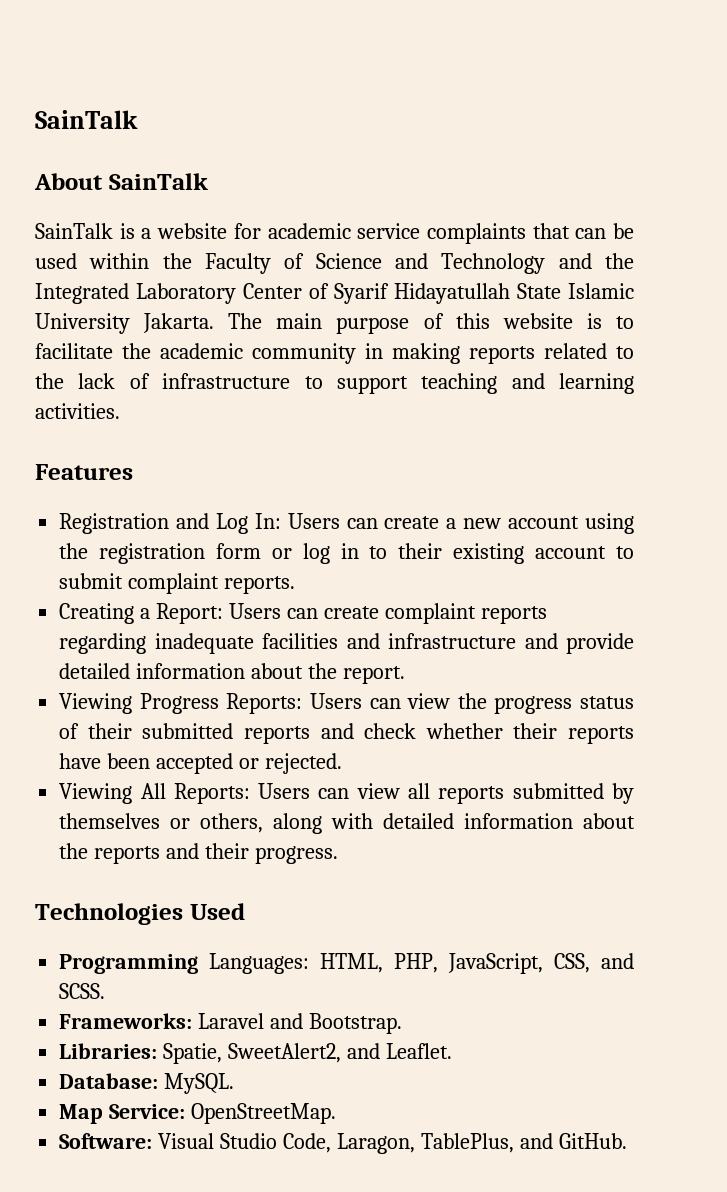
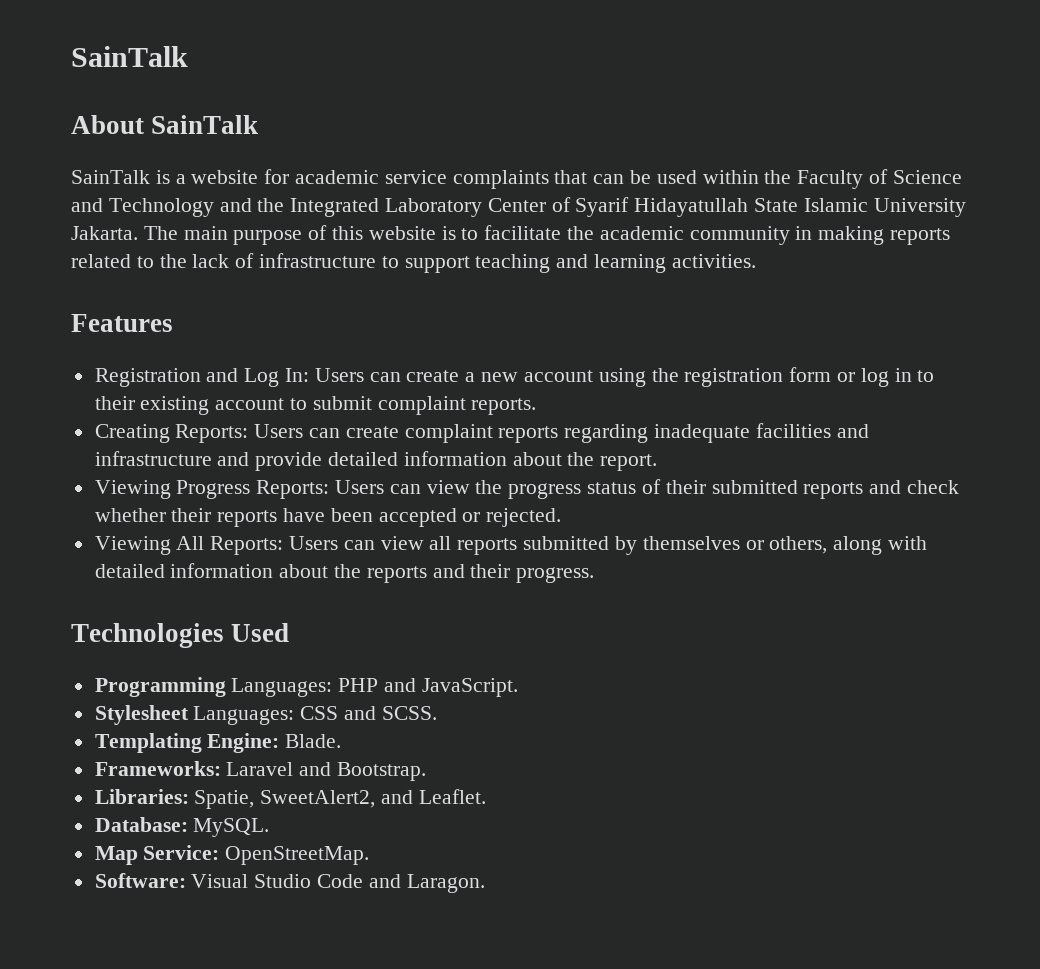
[140,603,224,624] a Report: -> [175,424,249,443] Reports:
[320,953,591,974] HTML, PHP, JavaScript, CSS, -> [338,678,518,697] [94,705,339,725] PHP and JavaScript. // Stylesheet Languages: CSS
(106, 991) none -> [94,733,342,753] // Templating Engine: Blade.
[283,1133,627,1154] Code, Laragon, TablePlus, and GitHub. -> [317,874,485,893] Code and Laragon.

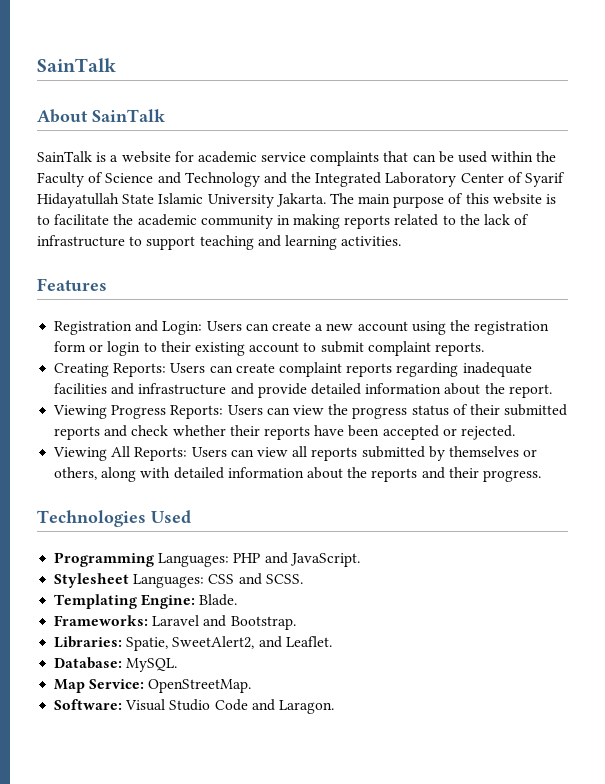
[244,368,310,387] Log In: -> [162,321,203,335] Login:
[860,368,912,387] log in -> [107,341,141,356] login

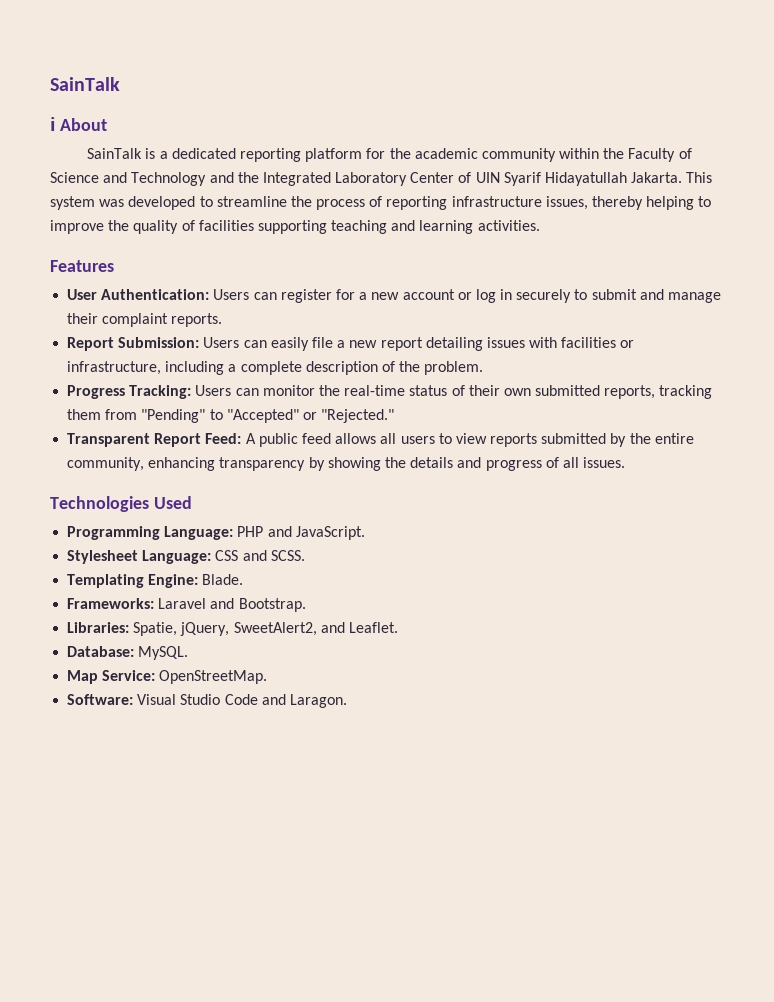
[37,58,116,72] SainTalk // -> [50,77,120,91] [50,117,55,131] SainTalk // ℹ
[92,109,165,122] SainTalk -> (107, 124) none
[121,151,488,166] website for academic service complaints that can be used -> [171,148,556,162] dedicated reporting platform for the academic community
(523, 177) none -> [475,172,500,183] UIN
[122,193,557,208] [37,214,530,229] [37,235,196,250] State Islamic University Jakarta. The main purpose of this website is to facilitate the academic community in making reports related to the lack of infrastructure to support -> [631,172,713,183] [50,196,712,210] [50,220,327,234] Jakarta. This system was developed to streamline the process of reporting infrastructure issues, thereby helping to improve the quality of facilities supporting
[54,320,550,335] [54,341,484,356] [54,362,532,377] [54,383,552,398] [53,404,568,419] [54,425,515,440] [53,446,538,461] [54,467,541,482] Registration and Login: Users can create a new account using the registration form or login to their existing account to submit complaint reports. // Creating Reports: Users can create complaint reports regarding inadequate facilities and infrastructure and provide detailed information about the report. // Viewing Progress Reports: Users can view the progress status of their submitted reports and check whether their reports have been accepted or rejected. // Viewing All Reports: Users can view all reports submitted by themselves or others, along with detailed information about the reports and their progress. -> [67,289,722,303] [67,313,223,327] [67,337,635,351] [67,361,484,375] [67,385,713,399] [67,409,395,423] [67,433,694,447] [67,457,626,471] User Authentication: Users can register for a new account or log in securely to submit and manage their complaint reports. // Report Submission: Users can easily file a new report detailing issues with facilities or infrastructure, including a complete description of the problem. // Progress Tracking: Users can monitor the real-time status of their own submitted reports, tracking them from "Pending" to "Accepted" or "Rejected." // Transparent Report Feed: A public feed allows all users to view reports submitted by the entire community, enhancing transparency by showing the details and progress of all issues.
[158,553,230,567] Languages: -> [164,526,234,540] Language:
[133,574,205,588] Languages: -> [142,550,212,564] Language:
(169, 644) none -> [180,622,230,636] jQuery,

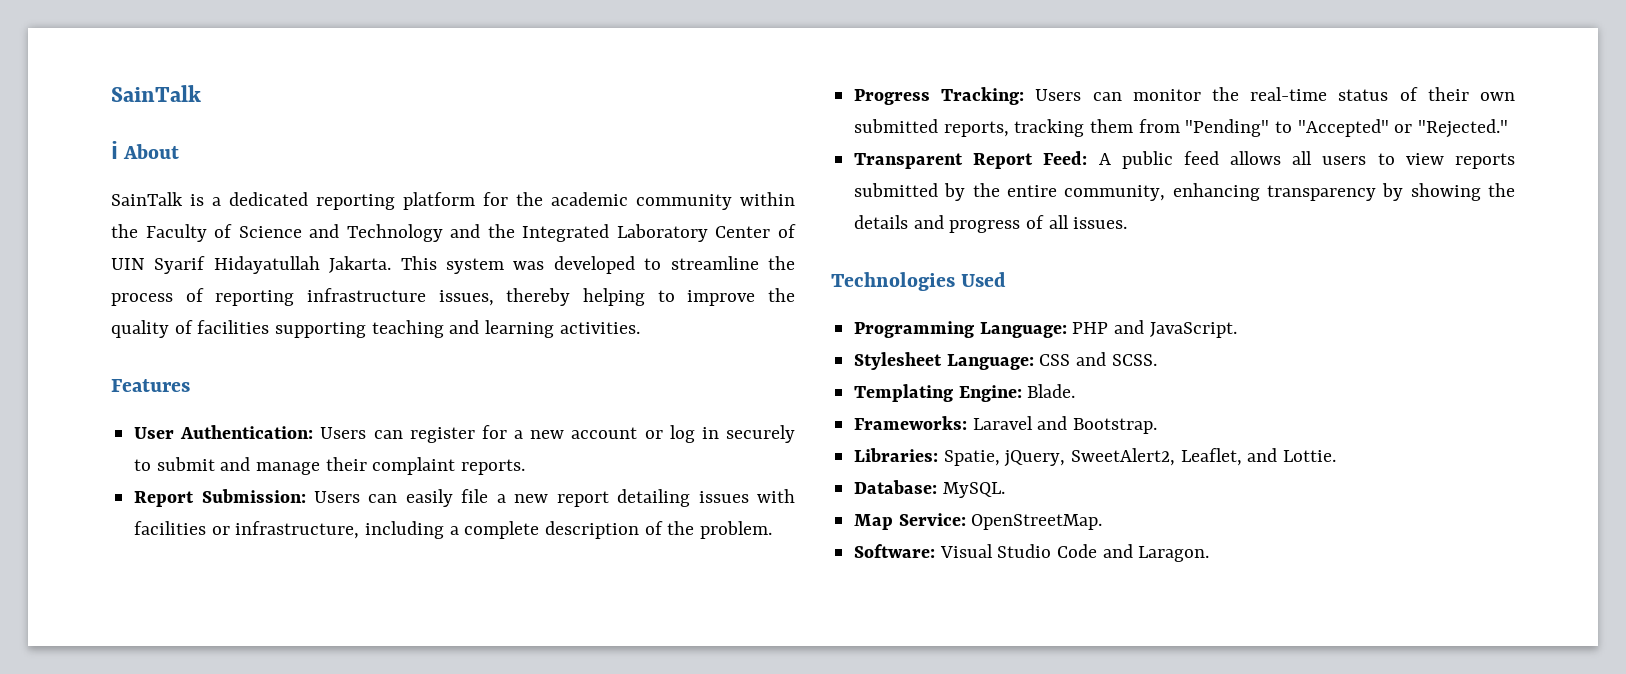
[320,622,398,633] and Leaflet. -> [1180,448,1337,466] Leaflet, and Lottie.

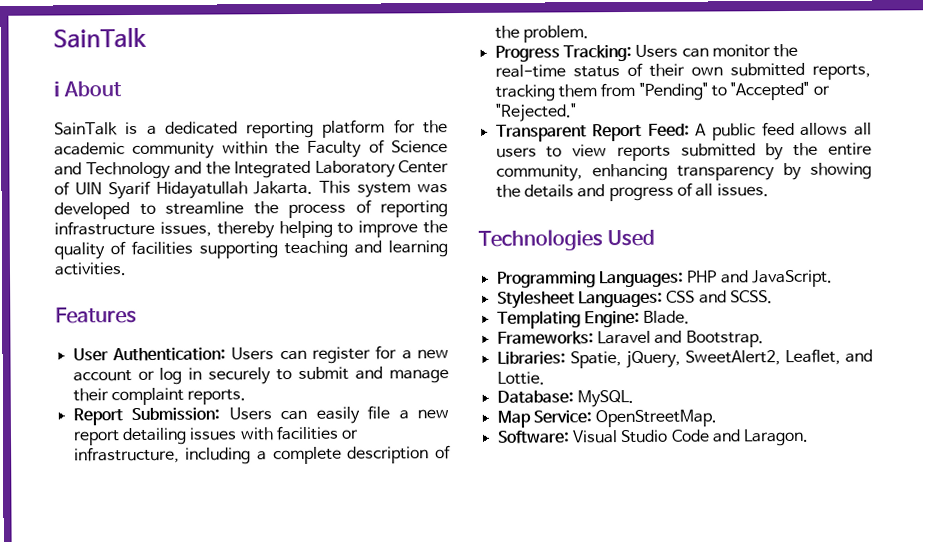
[979,322,1067,338] Language: -> [598,270,684,288] Languages:
[946,354,1034,370] Language: -> [577,290,663,308] Languages:

